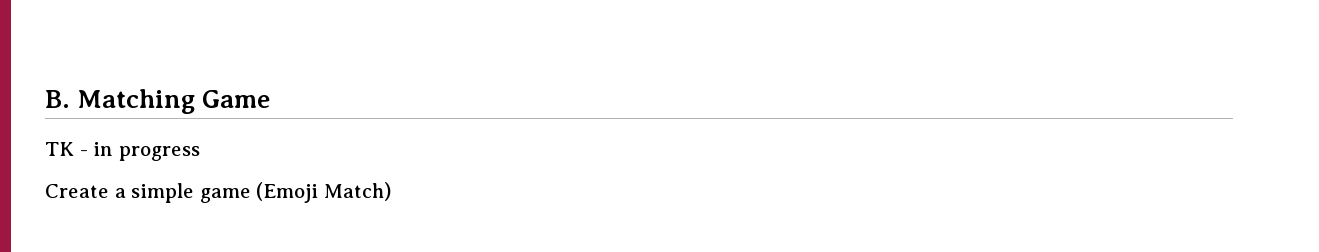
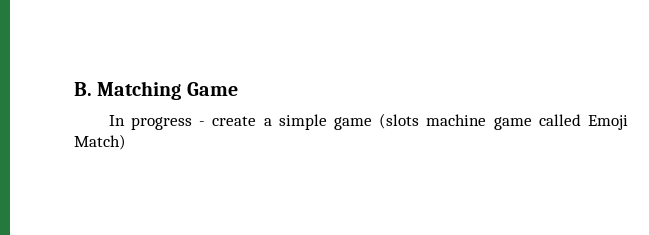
[45,142,200,161] [45,182,319,203] TK - in progress // Create a simple game (Emoji -> [108,113,628,130] In progress - create a simple game (slots machine game called Emoji

